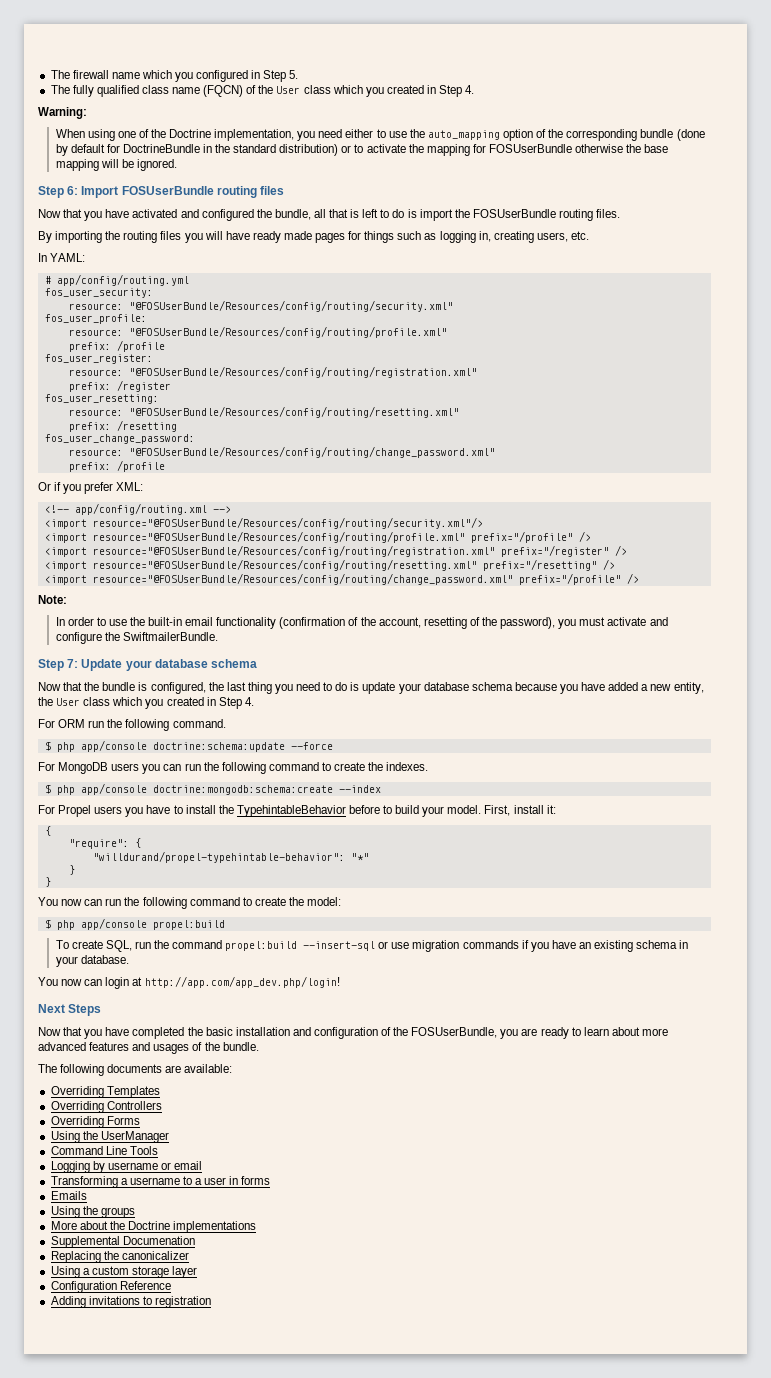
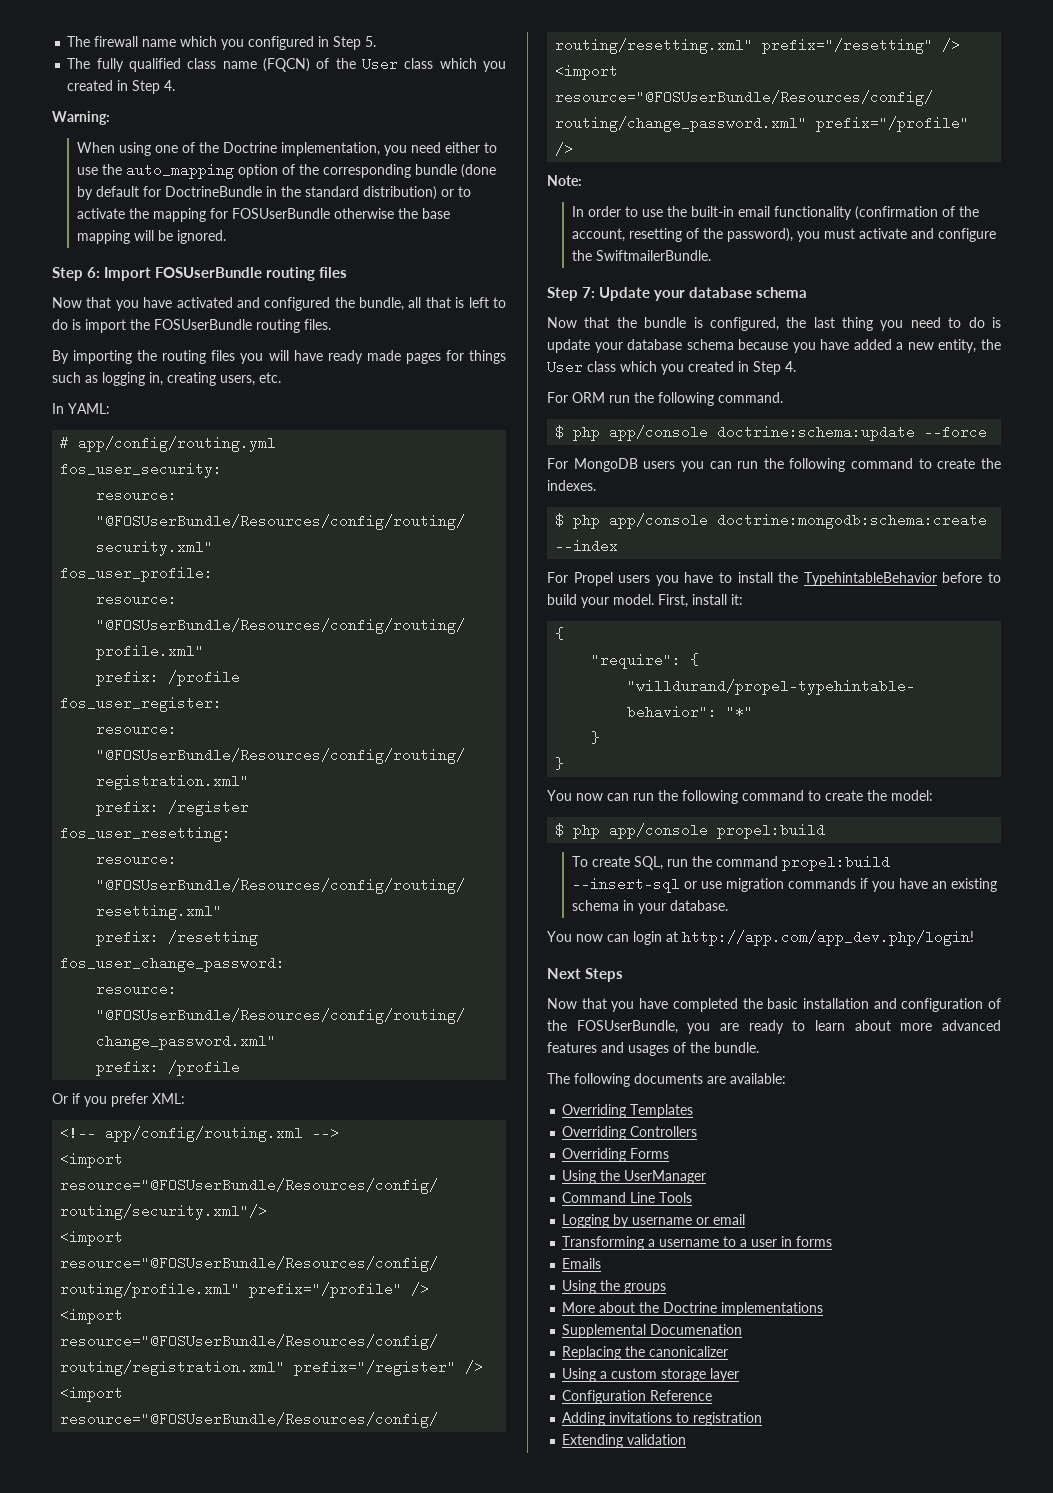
(211, 1302) none -> [562,1434,687,1448] // Extending validation

